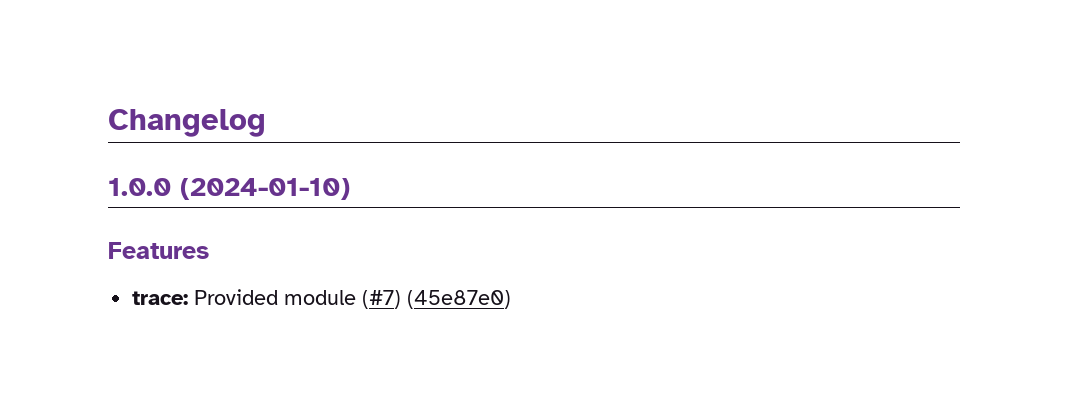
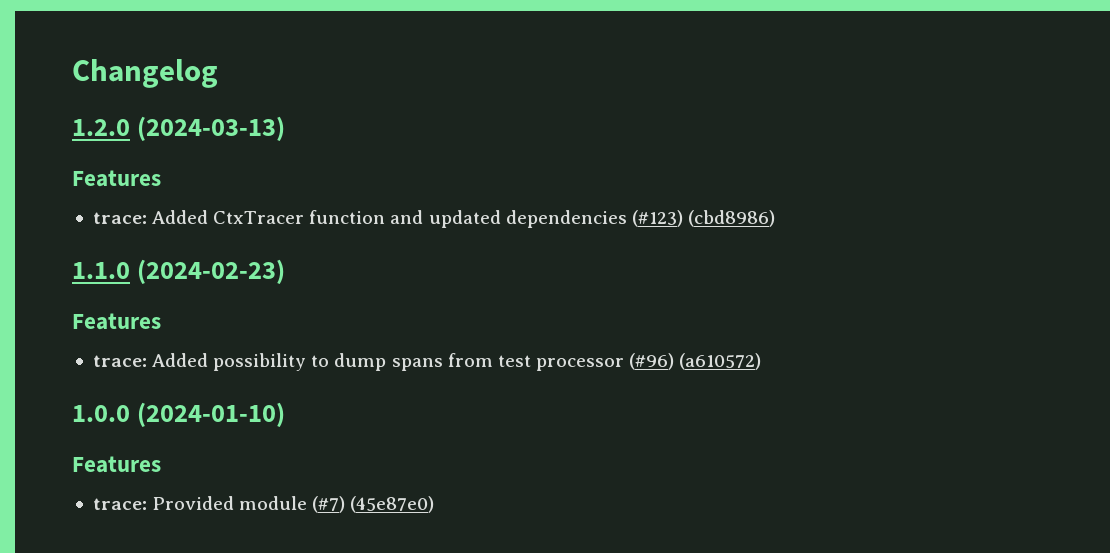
(266, 123) none -> [72,116,286,141] [72,170,161,187] [92,210,775,228] [72,259,286,284] [72,313,161,330] [92,353,762,371] // 1.2.0 (2024-03-13) // Features // trace: Added CtxTracer function and updated dependencies (#123) (cbd8986) // 1.1.0 (2024-02-23) // Features // trace: Added possibility to dump spans from test processor (#96) (a610572)

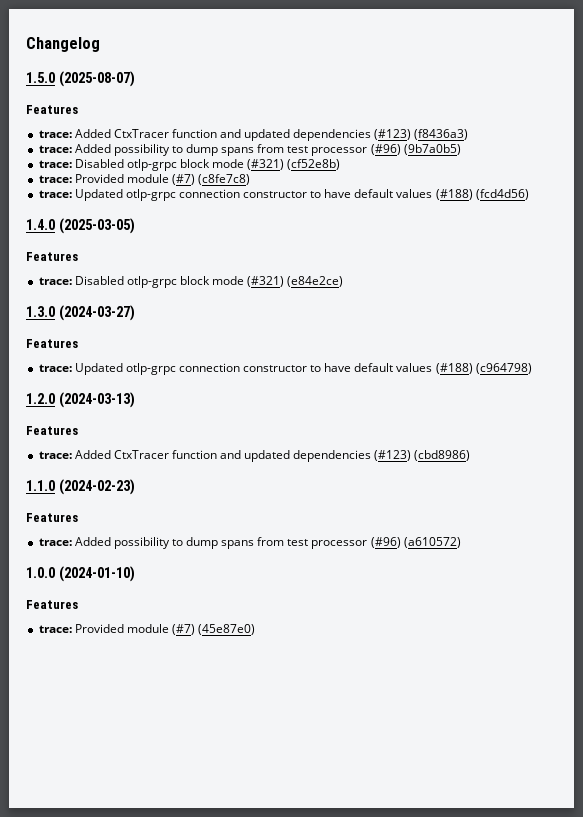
(218, 73) none -> [26,71,135,87] [26,105,78,114] [38,129,469,141] [38,144,461,156] [38,159,341,171] [38,174,251,185] [38,189,529,201] [26,218,135,234] [26,252,78,261] [38,276,344,288] [26,305,135,321] [26,339,78,348] [38,363,532,375] // 1.5.0 (2025-08-07) // Features // trace: Added CtxTracer function and updated dependencies (#123) (f8436a3) // trace: Added possibility to dump spans from test processor (#96) (9b7a0b5) // trace: Disabled otlp-grpc block mode (#321) (cf52e8b) // trace: Provided module (#7) (c8fe7c8) // trace: Updated otlp-grpc connection constructor to have default values (#188) (fcd4d56) // 1.4.0 (2025-03-05) // Features // trace: Disabled otlp-grpc block mode (#321) (e84e2ce) // 1.3.0 (2024-03-27) // Features // trace: Updated otlp-grpc connection constructor to have default values (#188) (c964798)

